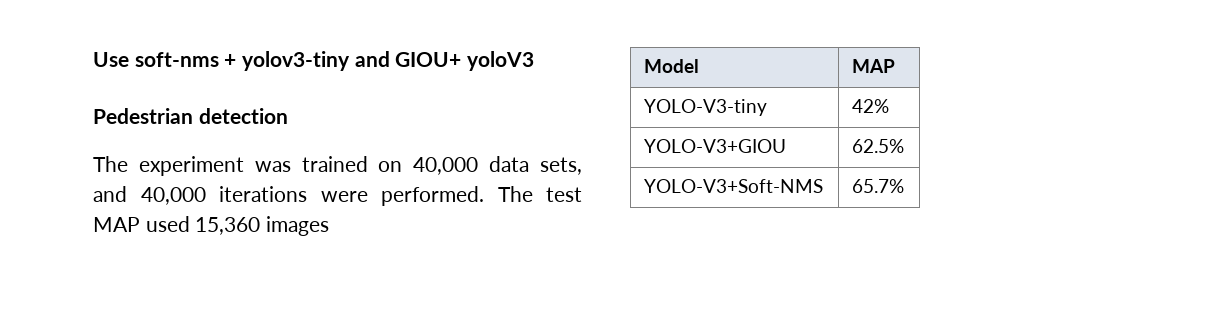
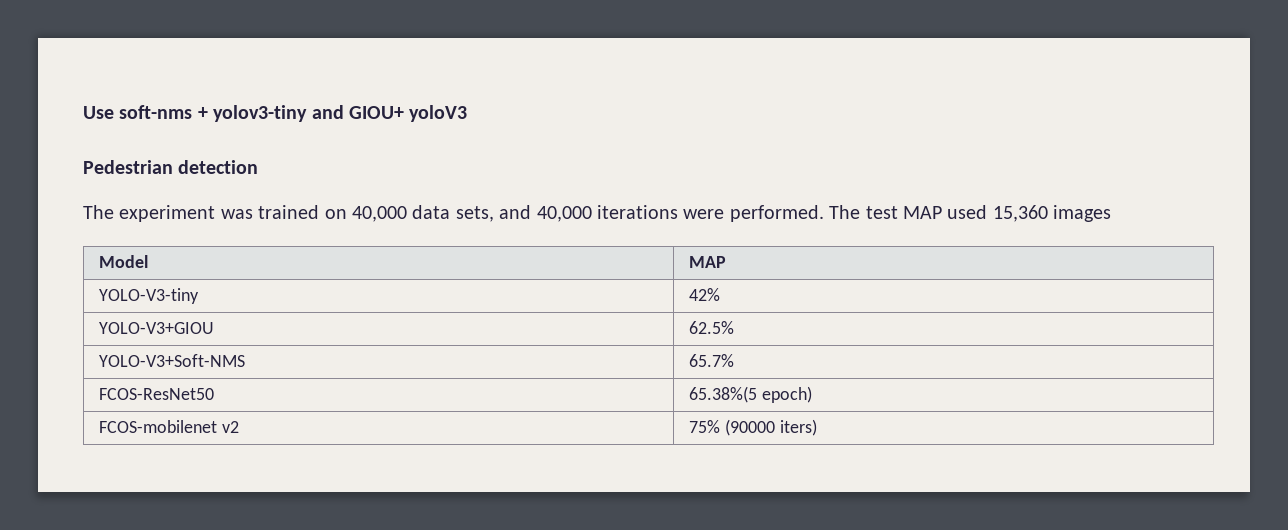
(905, 186) none -> [98,388,214,400] [688,386,812,403] [98,420,239,433] [688,419,817,436] // FCOS-ResNet50 | 65.38%(5 epoch) // FCOS-mobilenet v2 | 75% (90000 iters)

